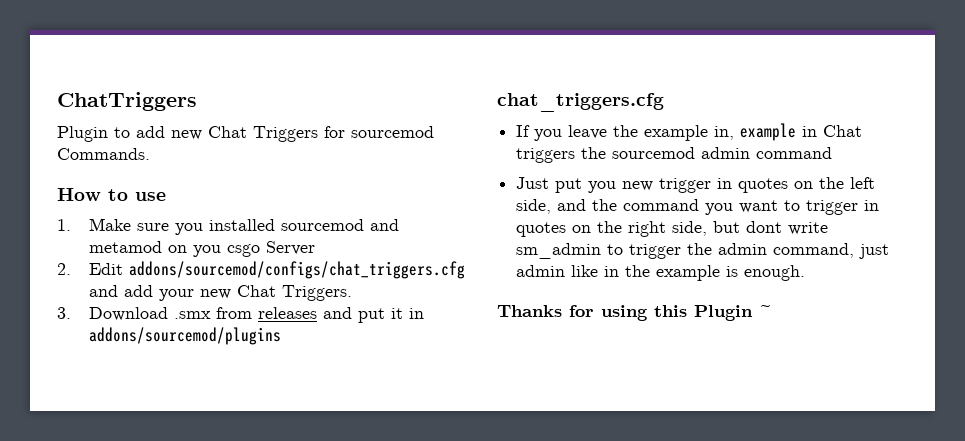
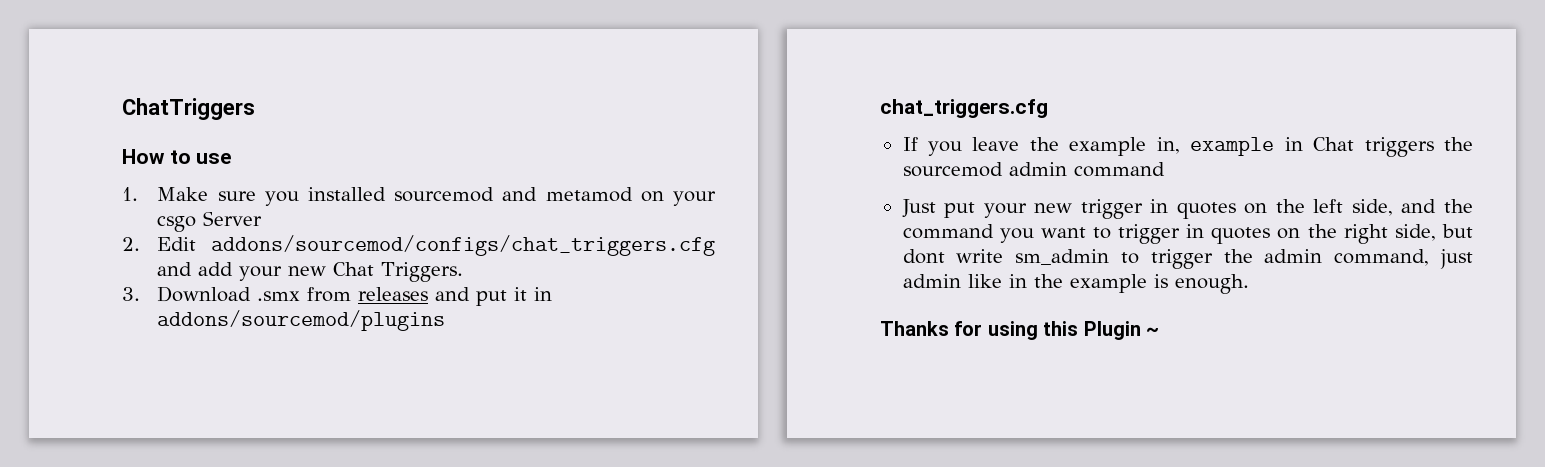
[57,126,434,142] [57,148,150,160] // Plugin to add new Chat Triggers for sourcemod Commands. -> (255, 109) none
[192,245,221,257] you -> [673,191,716,206] your
[588,181,617,193] you -> [983,203,1027,218] your

